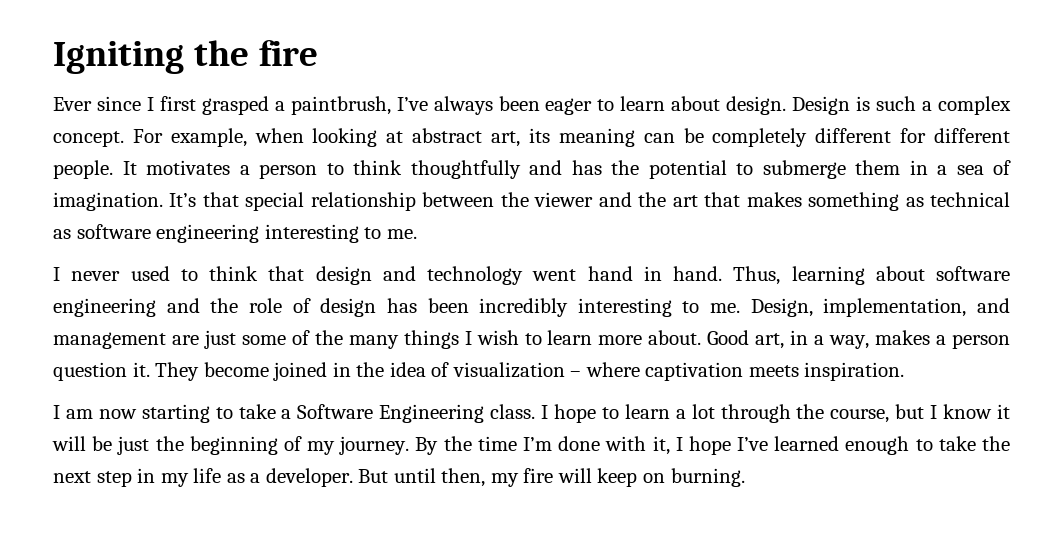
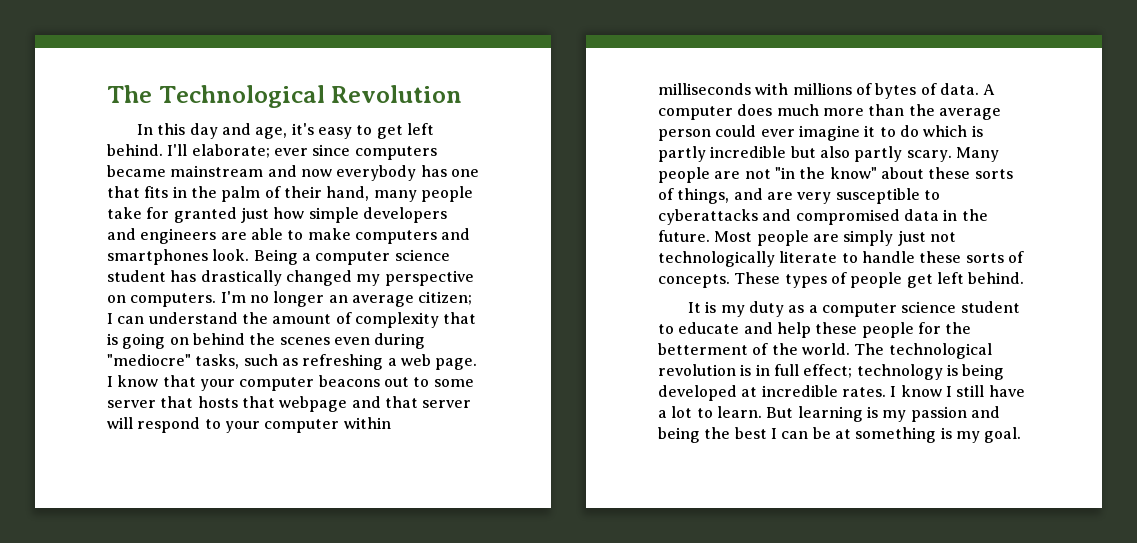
[53,40,318,74] [53,96,1011,115] [53,128,1011,147] [53,160,1011,179] [53,192,1011,211] [53,224,417,243] [53,266,1010,285] [53,298,1010,317] [53,330,1011,349] [53,362,905,381] [53,404,1010,423] [52,436,1010,455] [53,468,745,487] Igniting the fire // Ever since I first grasped a paintbrush, I’ve always been eager to learn about design. Design is such a complex concept. For example, when looking at abstract art, its meaning can be completely different for different people. It motivates a person to think thoughtfully and has the potential to submerge them in a sea of imagination. It’s that special relationship between the viewer and the art that makes something as technical as software engineering interesting to me. // I never used to think that design and technology went hand in hand. Thus, learning about software engineering and the role of design has been incredibly interesting to me. Design, implementation, and management are just some of the many things I wish to learn more about. Good art, in a way, makes a person question it. They become joined in the idea of visualization – where captivation meets inspiration. // I am now starting to take a Software Engineering class. I hope to learn a lot through the course, but I know it will be just the beginning of my journey. By the time I’m done with it, I hope I’ve learned enough to take the next step in my life as a developer. But until then, my fire will keep on burning. -> [107,85,463,108] [136,123,434,139] [107,144,437,160] [107,165,479,181] [107,186,473,202] [107,207,447,223] [107,228,471,244] [107,249,450,265] [107,270,474,286] [107,291,473,307] [107,312,477,328] [107,333,426,349] [107,354,478,370] [107,375,474,391] [107,396,472,412] [107,417,391,433] [658,83,996,99] [658,104,1001,120] [658,125,983,141] [658,146,999,162] [658,167,1013,183] [658,188,940,204] [658,209,988,225] [658,230,956,246] [658,251,1024,267] [658,272,1025,288] [687,301,1020,317] [658,322,972,338] [658,343,992,359] [658,364,1005,380] [658,385,1025,401] [658,406,1000,422] [658,427,1022,443] The Technological Revolution // In this day and age, it's easy to get left behind. I'll elaborate; ever since computers became mainstream and now everybody has one that fits in the palm of their hand, many people take for granted just how simple developers and engineers are able to make computers and smartphones look. Being a computer science student has drastically changed my perspective on computers. I'm no longer an average citizen; I can understand the amount of complexity that is going on behind the scenes even during "mediocre" tasks, such as refreshing a web page. I know that your computer beacons out to some server that hosts that webpage and that server will respond to your computer within milliseconds with millions of bytes of data. A computer does much more than the average person could ever imagine it to do which is partly incredible but also partly scary. Many people are not "in the know" about these sorts of things, and are very susceptible to cyberattacks and compromised data in the future. Most people are simply just not technologically literate to handle these sorts of concepts. These types of people get left behind. // It is my duty as a computer science student to educate and help these people for the betterment of the world. The technological revolution is in full effect; technology is being developed at incredible rates. I know I still have a lot to learn. But learning is my passion and being the best I can be at something is my goal.

